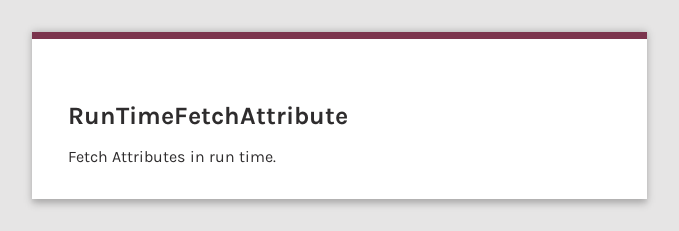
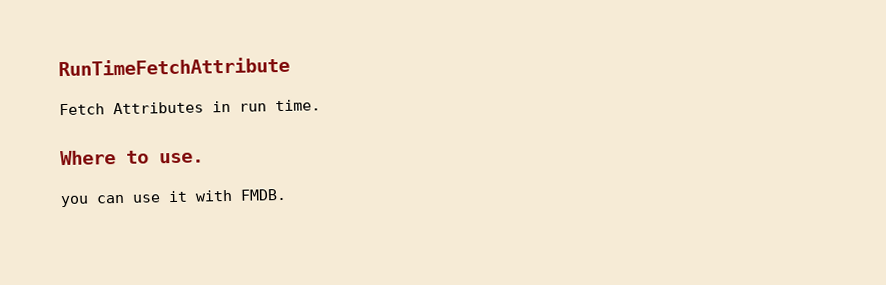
(277, 156) none -> [60,150,204,166] [60,188,287,208] // Where to use. // you can use it with FMDB.

